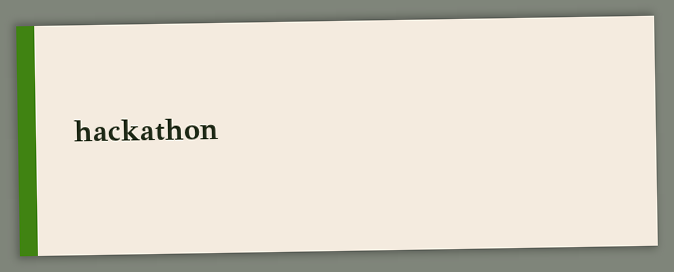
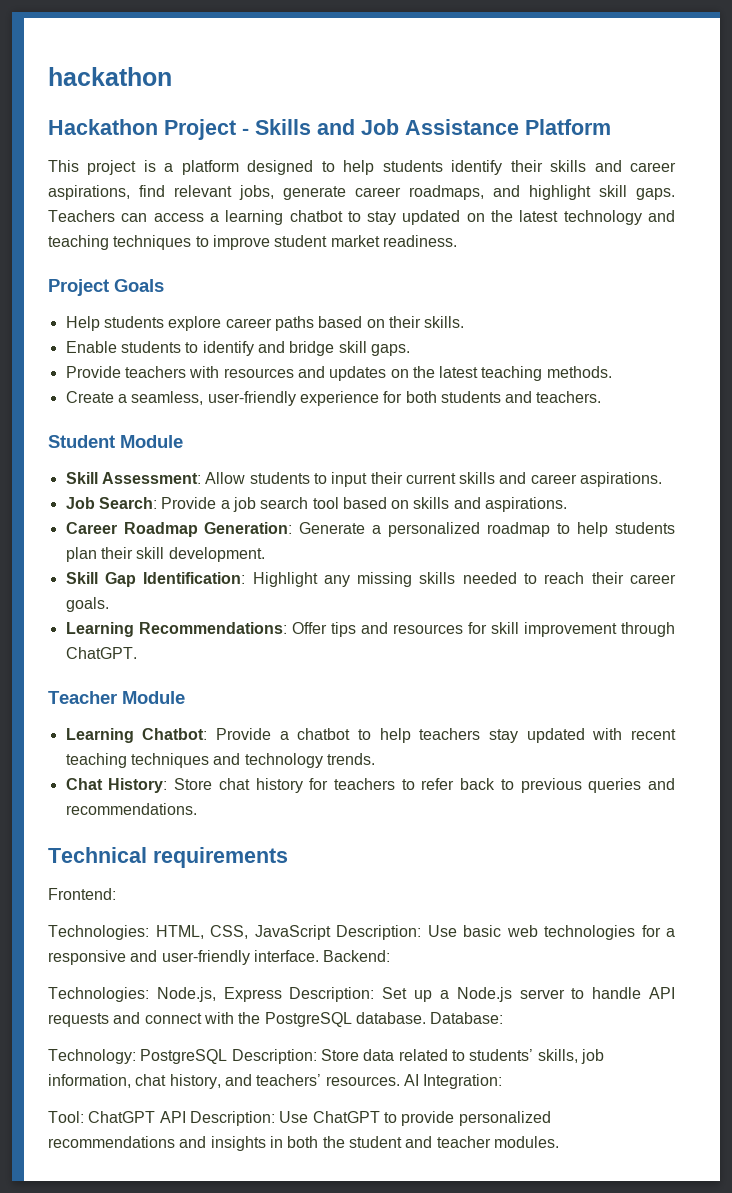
(220, 130) none -> [48,119,611,140] [48,160,676,175] [48,185,675,200] [48,210,675,225] [48,235,457,250] [48,279,164,296] [65,316,465,331] [65,341,410,356] [65,366,612,381] [65,391,602,406] [48,435,183,448] [65,472,663,487] [65,497,568,512] [65,522,675,537] [65,547,265,562] [65,572,676,587] [65,597,109,612] [65,622,675,637] [65,647,137,659] [48,691,185,704] [65,728,676,743] [65,753,375,768] [65,778,675,793] [65,803,197,815] [48,847,288,868] [48,888,116,900] [48,925,675,940] [48,950,391,965] [48,987,676,1002] [48,1012,504,1027] [48,1049,604,1064] [48,1074,503,1089] [48,1111,551,1126] [48,1136,559,1151] // Hackathon Project - Skills and Job Assistance Platform // This project is a platform designed to help students identify their skills and career aspirations, find relevant jobs, generate career roadmaps, and highlight skill gaps. Teachers can access a learning chatbot to stay updated on the latest technology and teaching techniques to improve student market readiness. // Project Goals // Help students explore career paths based on their skills. // Enable students to identify and bridge skill gaps. // Provide teachers with resources and updates on the latest teaching methods. // Create a seamless, user-friendly experience for both students and teachers. // Student Module // Skill Assessment: Allow students to input their current skills and career aspirations. // Job Search: Provide a job search tool based on skills and aspirations. // Career Roadmap Generation: Generate a personalized roadmap to help students plan their skill development. // Skill Gap Identification: Highlight any missing skills needed to reach their career goals. // Learning Recommendations: Offer tips and resources for skill improvement through ChatGPT. // Teacher Module // Learning Chatbot: Provide a chatbot to help teachers stay updated with recent teaching techniques and technology trends. // Chat History: Store chat history for teachers to refer back to previous queries and recommendations. // Technical requirements // Frontend: // Technologies: HTML, CSS, JavaScript Description: Use basic web technologies for a responsive and user-friendly interface. Backend: // Technologies: Node.js, Express Description: Set up a Node.js server to handle API requests and connect with the PostgreSQL database. Database: // Technology: PostgreSQL Description: Store data related to students’ skills, job information, chat history, and teachers’ resources. AI Integration: // Tool: ChatGPT API Description: Use ChatGPT to provide personalized recommendations and insights in both the student and teacher modules.

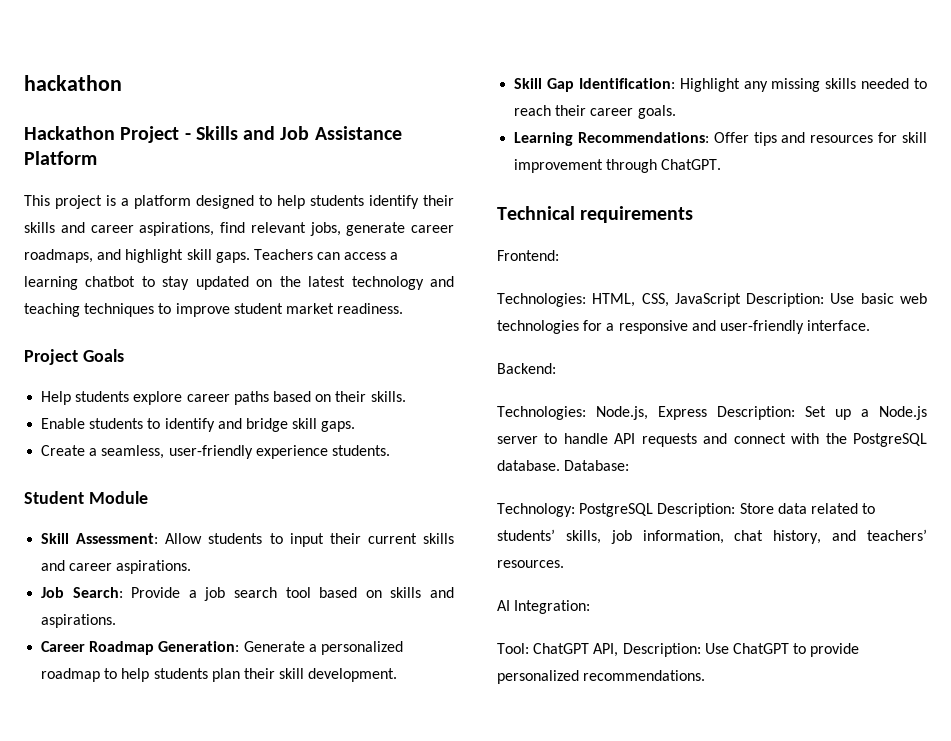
[65,366,612,381] // Provide teachers with resources and updates on the latest teaching methods. -> (356, 426) none
[383,391,602,403] for both students and teachers. -> [331,445,390,456] students.
[48,691,185,704] [65,728,676,743] [65,753,375,768] [65,778,675,793] [65,803,197,815] // Teacher Module // Learning Chatbot: Provide a chatbot to help teachers stay updated with recent teaching techniques and technology trends. // Chat History: Store chat history for teachers to refer back to previous queries and recommendations. -> (722, 164) none
(319, 956) none -> (871, 325) //
(400, 1081) none -> (564, 564) //
[159,1111,186,1123] API -> [593,643,619,657] API,
[48,1136,559,1151] recommendations and insights in both the student and teacher modules. -> [583,670,706,681] recommendations.

